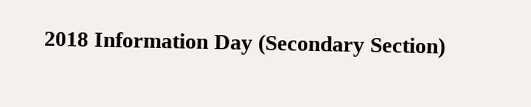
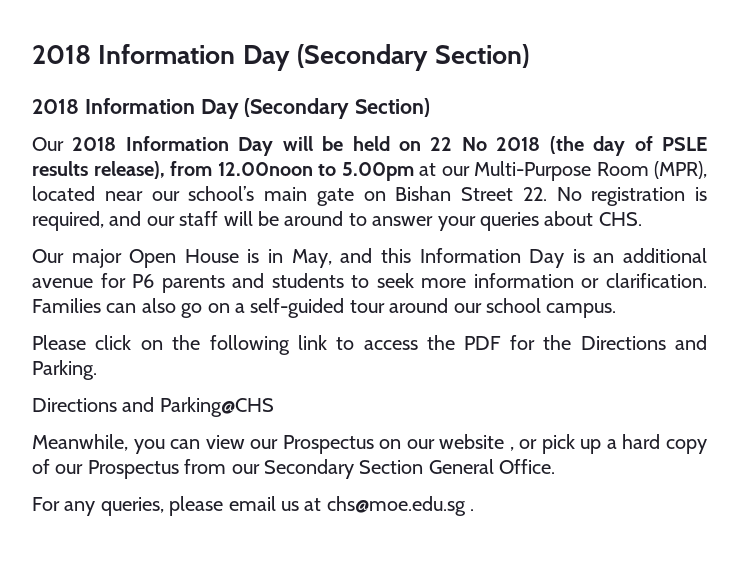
[44,31,446,59] 2018 Information Day (Secondary Section) -> [32,44,530,71] [32,98,431,119] [32,136,708,156] [32,161,707,181] [32,186,708,206] [32,211,642,231] [32,248,708,268] [32,273,707,293] [32,298,617,318] [32,335,707,355] [32,360,97,380] [32,397,274,417] [32,434,707,454] [32,459,556,479] [32,496,475,516] 2018 Information Day (Secondary Section) // 2018 Information Day (Secondary Section) // Our 2018 Information Day will be held on 22 No 2018 (the day of PSLE results release), from 12.00noon to 5.00pm at our Multi-Purpose Room (MPR), located near our school’s main gate on Bishan Street 22. No registration is required, and our staff will be around to answer your queries about CHS. // Our major Open House is in May, and this Information Day is an additional avenue for P6 parents and students to seek more information or clarification. Families can also go on a self-guided tour around our school campus. // Please click on the following link to access the PDF for the Directions and Parking. // Directions and Parking@CHS // Meanwhile, you can view our Prospectus on our website , or pick up a hard copy of our Prospectus from our Secondary Section General Office. // For any queries, please email us at chs@moe.edu.sg .

